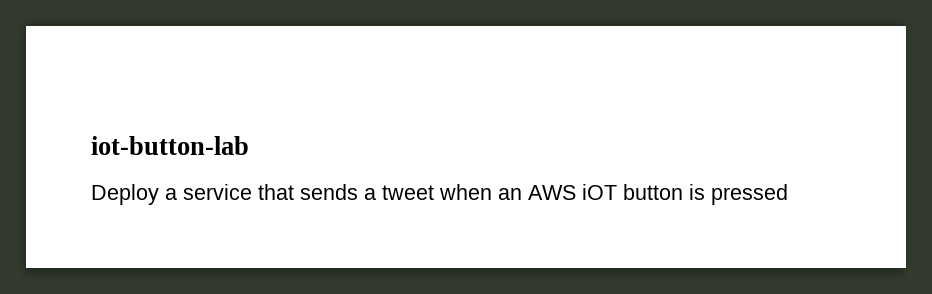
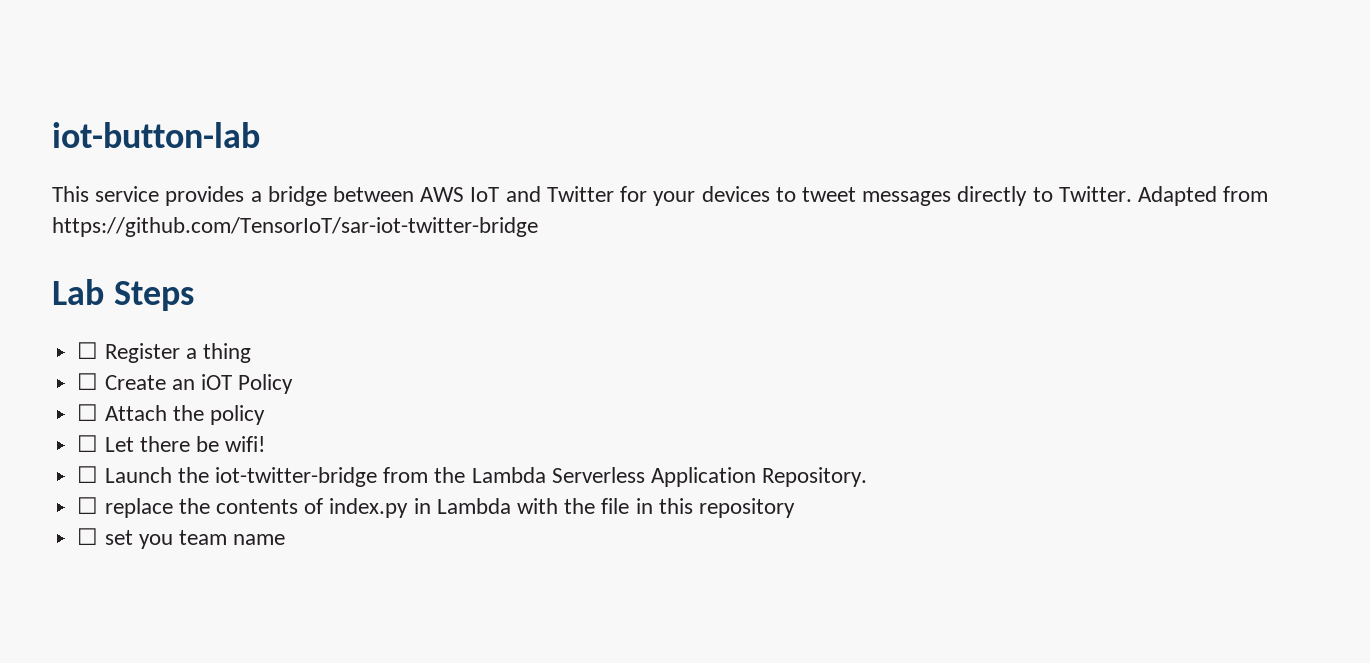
[91,184,788,205] Deploy a service that sends a tweet when an AWS iOT button is pressed -> [52,186,1269,206] [52,217,538,237] [52,279,194,311] [77,342,251,363] [77,373,294,394] [77,404,265,425] [77,435,266,452] [77,466,868,487] [77,497,796,518] [77,528,286,549] This service provides a bridge between AWS IoT and Twitter for your devices to tweet messages directly to Twitter. Adapted from https://github.com/TensorIoT/sar-iot-twitter-bridge // Lab Steps // ☐ Register a thing // ☐ Create an iOT Policy // ☐ Attach the policy // ☐ Let there be wifi! // ☐ Launch the iot-twitter-bridge from the Lambda Serverless Application Repository. // ☐ replace the contents of index.py in Lambda with the file in this repository // ☐ set you team name

